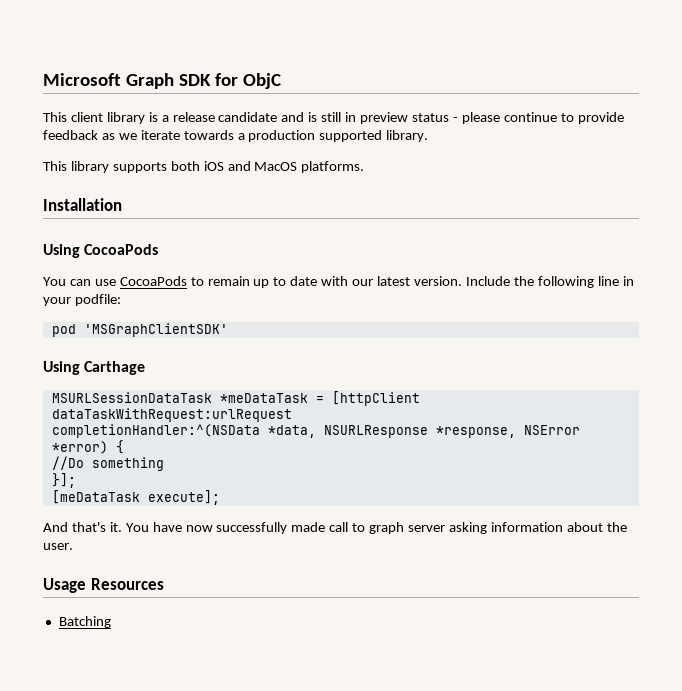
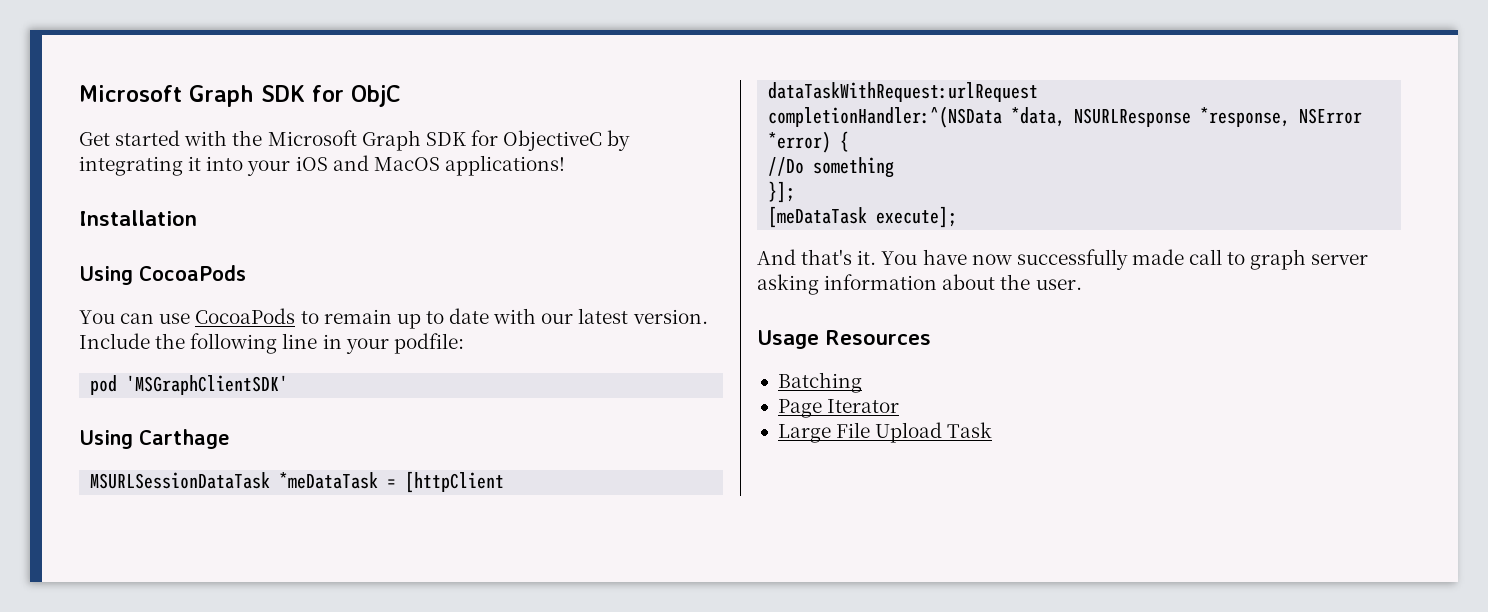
[43,112,624,124] [43,130,429,142] [43,161,200,173] This client library is a release candidate and is still in preview status - please continue to provide feedback as we iterate towards a production supported library. // This library supports both -> [79,130,631,151] [79,156,291,176] Get started with the Microsoft Graph SDK for ObjectiveC by integrating it into your
[301,161,365,173] platforms. -> [444,155,565,176] applications!
(111, 622) none -> [777,399,900,418] [777,422,993,443] // Page Iterator // Large File Upload Task

